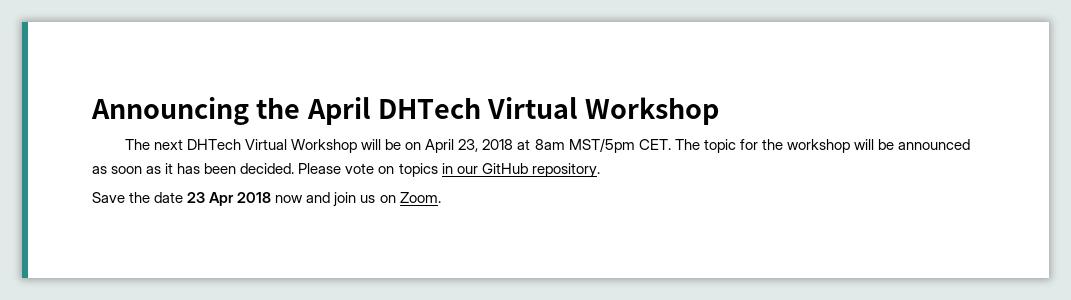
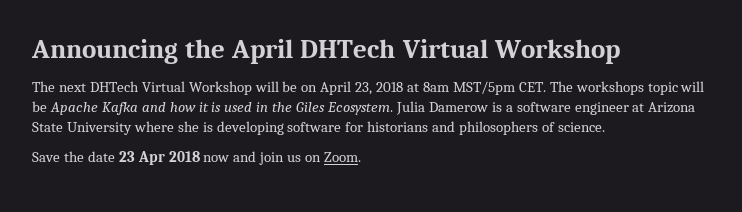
[703,139,970,153] [92,163,600,178] topic for the workshop will be announced as soon as it has been decided. Please vote on topics in our GitHub repository. -> [575,81,705,95] [32,101,696,115] [32,121,605,135] workshops topic will be Apache Kafka and how it is used in the Giles Ecosystem. Julia Damerow is a software engineer at Arizona State University where she is developing software for historians and philosophers of science.

